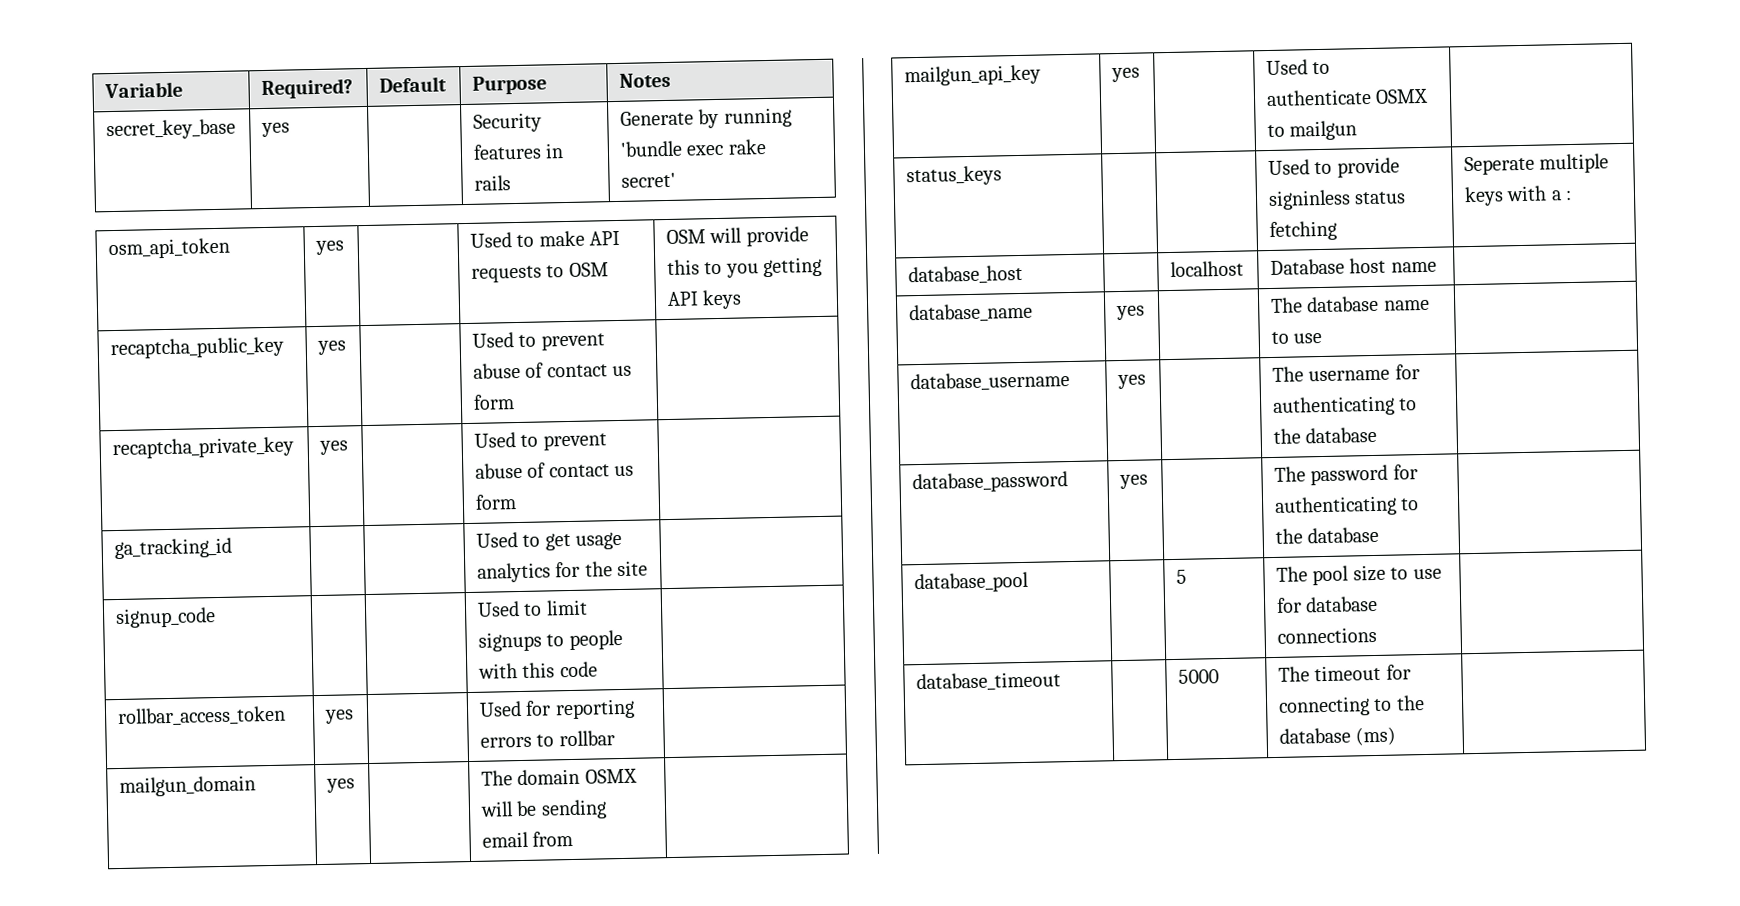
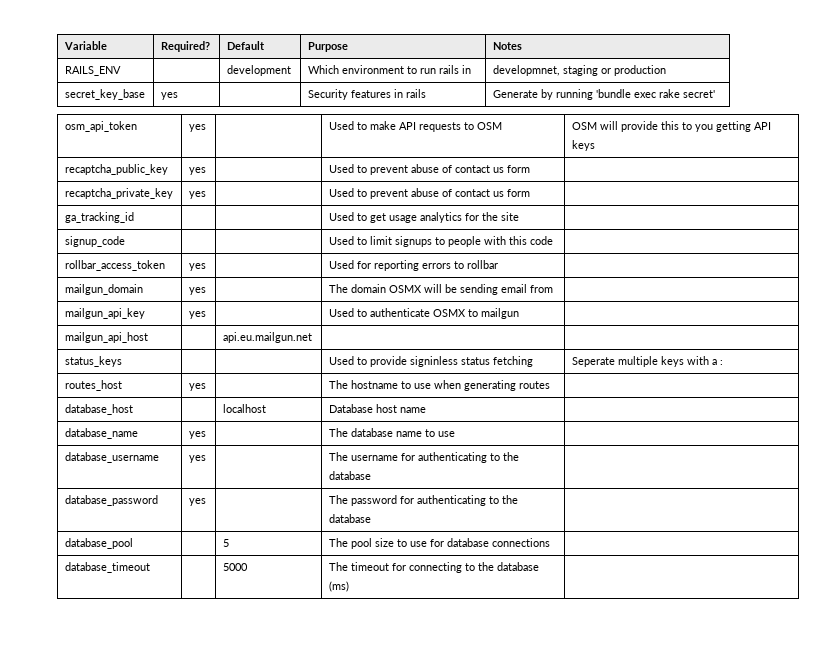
(672, 80) none -> [64,66,121,76] [226,65,291,76] [307,65,471,74] [492,65,666,76] // RAILS_ENV | | development | Which environment to run rails in | developmnet, staging or production
(1358, 130) none -> [64,332,148,343] [222,332,312,343] // mailgun_api_host | | api.eu.mailgun.net | |
(1573, 195) none -> [64,380,122,391] [188,383,206,391] [328,380,550,391] // routes_host | yes | | The hostname to use when generating routes |

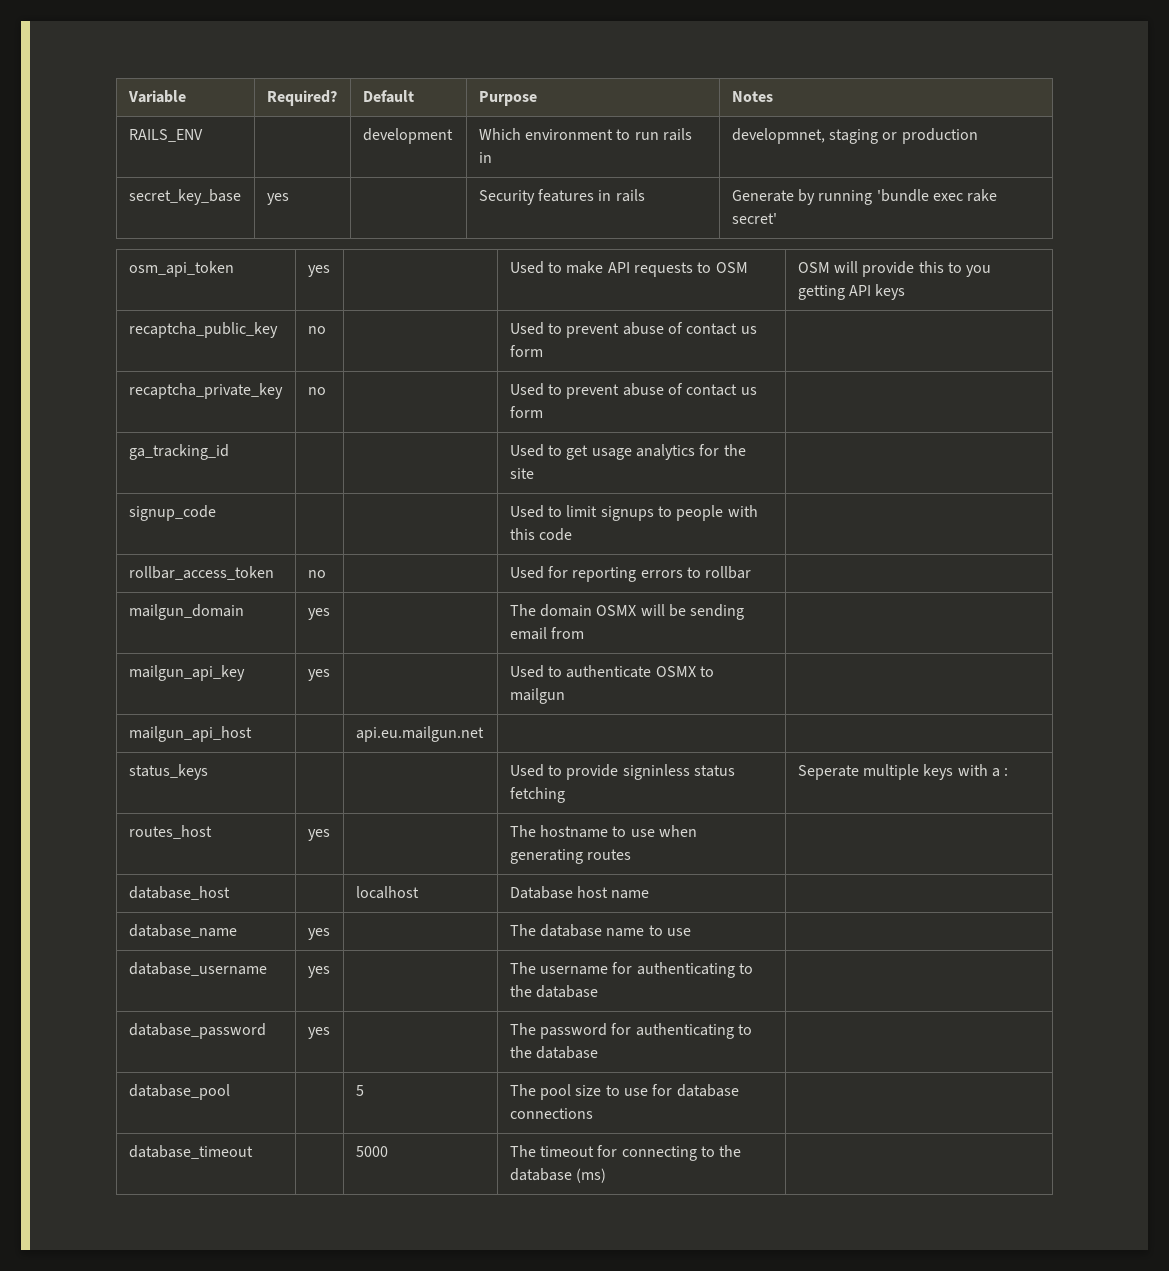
[188,167,206,175] yes -> [307,326,326,334] no
[188,191,206,199] yes -> [307,387,326,395] no
[188,263,206,271] yes -> [307,570,326,578] no

